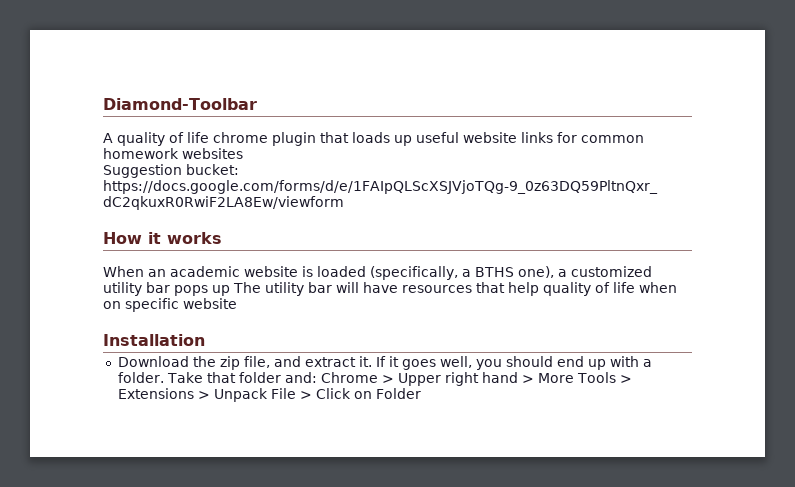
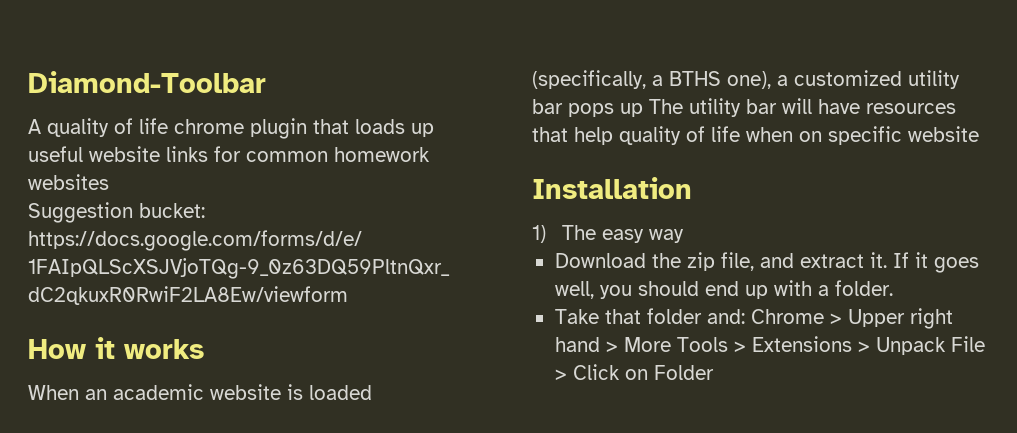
(205, 340) none -> [532,225,684,243] // 1) The easy way
(164, 377) none -> (893, 288) //

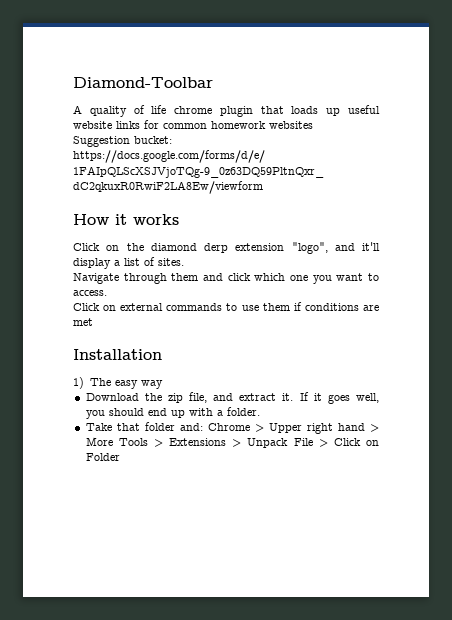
[28,384,372,400] [532,70,960,89] [532,98,956,117] [532,126,979,145] When an academic website is loaded (specifically, a BTHS one), a customized utility bar pops up The utility bar will have resources that help quality of life when on specific website -> [73,242,380,254] [73,257,184,269] [73,273,379,284] [73,290,107,296] [73,302,379,311] [73,318,93,326] Click on the diamond derp extension "logo", and it'll display a list of sites. // Navigate through them and click which one you want to access. // Click on external commands to use them if conditions are met

